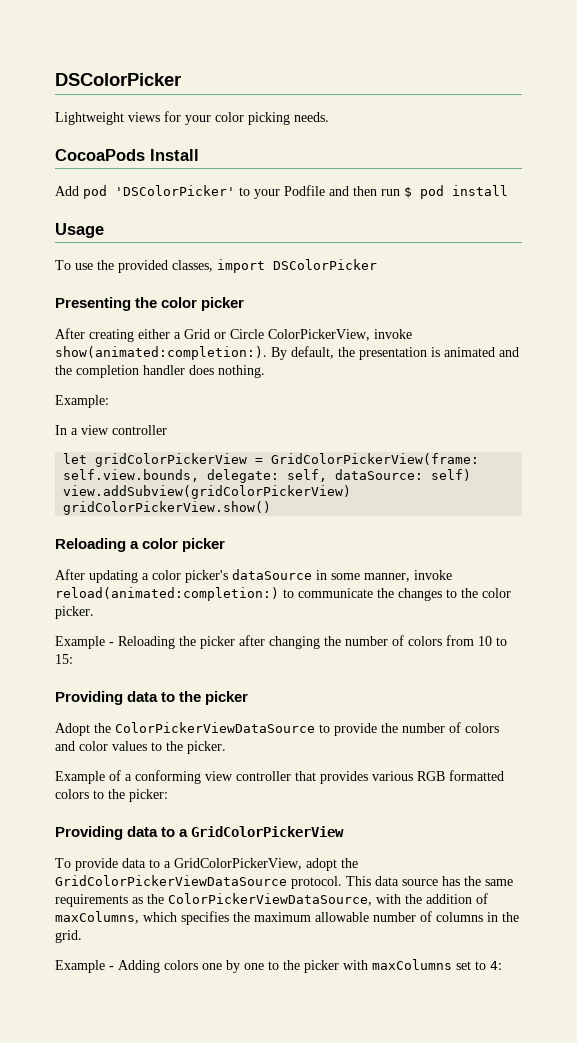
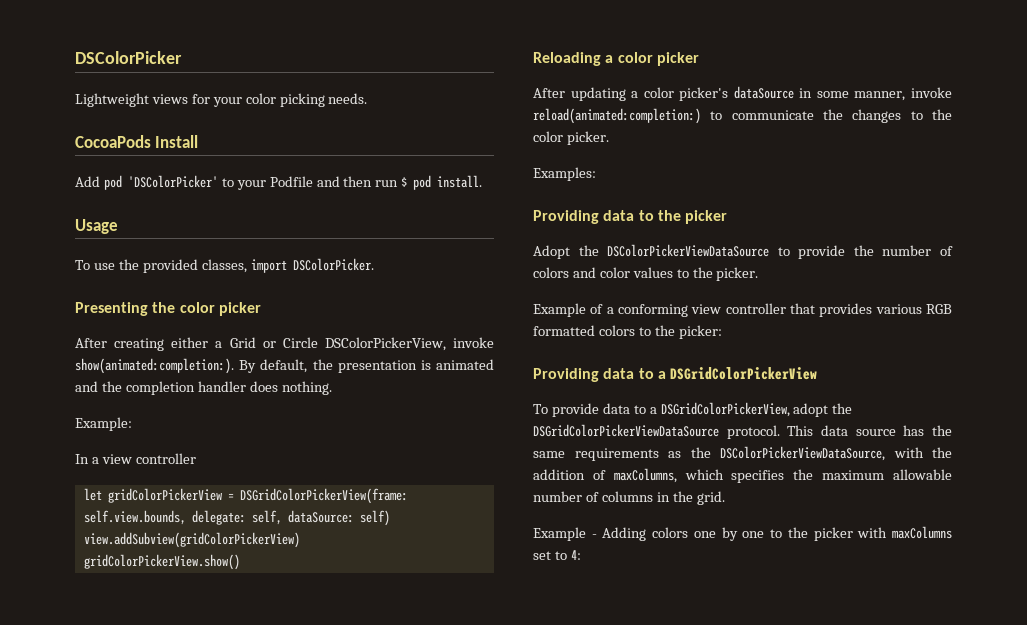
[452,185,508,196] install -> [437,175,483,188] install.
[273,259,377,270] DSColorPicker -> [292,258,374,271] DSColorPicker.
[268,329,370,341] ColorPickerView, -> [324,337,446,351] DSColorPickerView,
[271,453,480,465] GridColorPickerView(frame: -> [239,488,408,504] DSGridColorPickerView(frame:
[55,635,507,649] [55,654,73,664] Example - Reloading the picker after changing the number of colors from 10 to 15: -> [533,167,596,181] Examples:
[115,722,315,733] ColorPickerViewDataSource -> [607,244,770,257] DSColorPickerViewDataSource
[191,826,345,837] GridColorPickerView -> [670,367,818,380] DSGridColorPickerView
[174,858,302,870] GridColorPickerView, -> [660,402,790,417] DSGridColorPickerView,
[55,875,287,886] GridColorPickerViewDataSource -> [533,424,719,437] DSGridColorPickerViewDataSource
[168,893,372,906] ColorPickerViewDataSource, -> [720,446,885,461] DSColorPickerViewDataSource,

